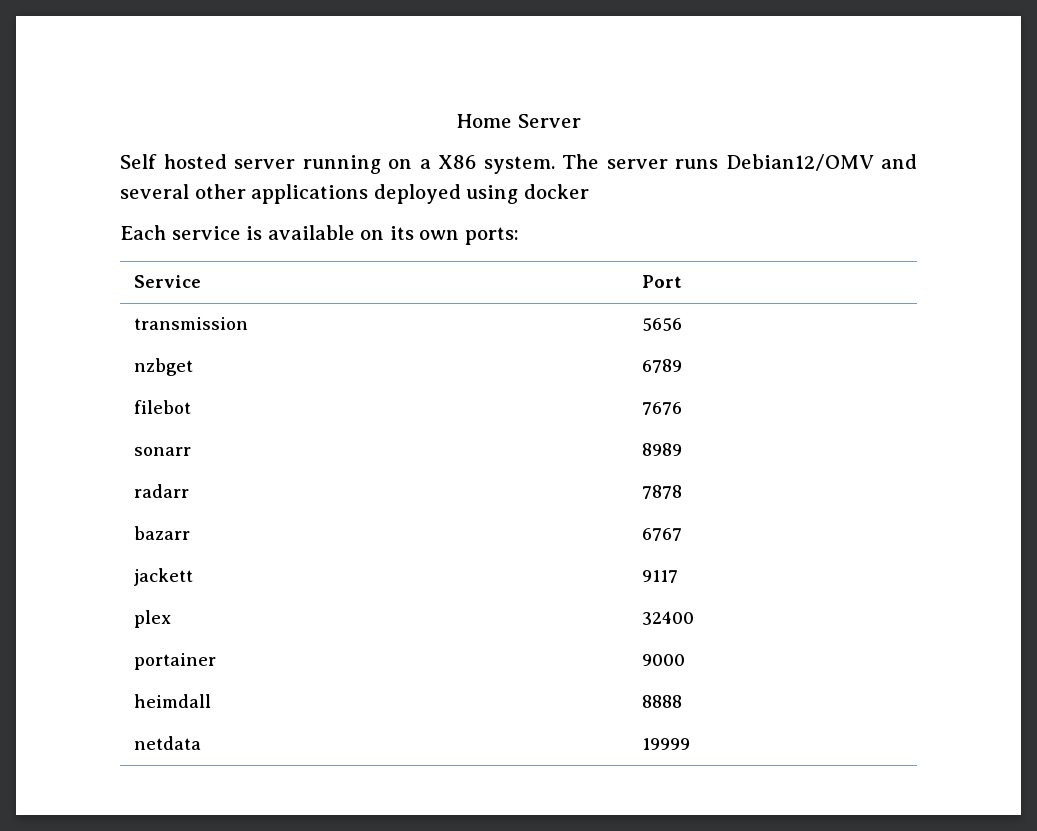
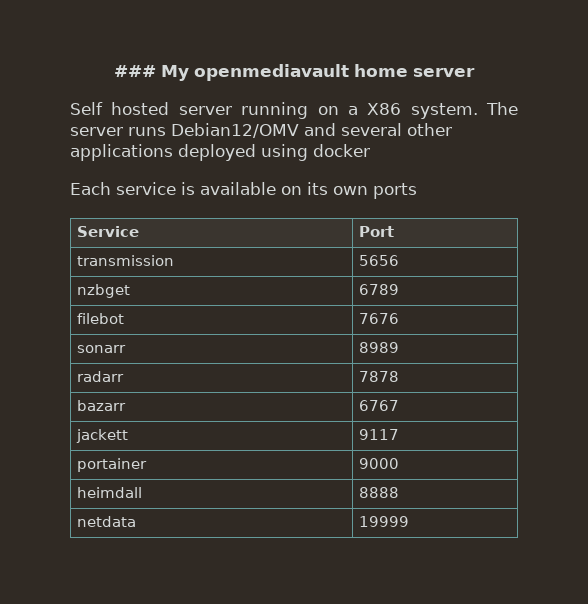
[456,114,581,128] Home Server -> [114,64,475,81] ### My openmediavault home server
[464,227,519,245] ports: -> [373,183,417,199] ports
[133,610,171,628] [641,611,694,625] // plex | 32400 -> (399, 434) none

